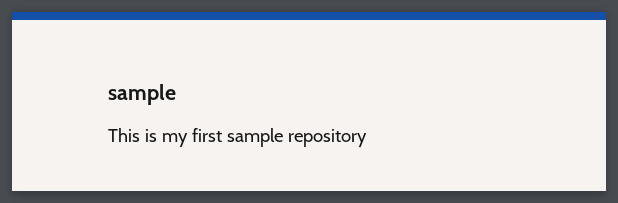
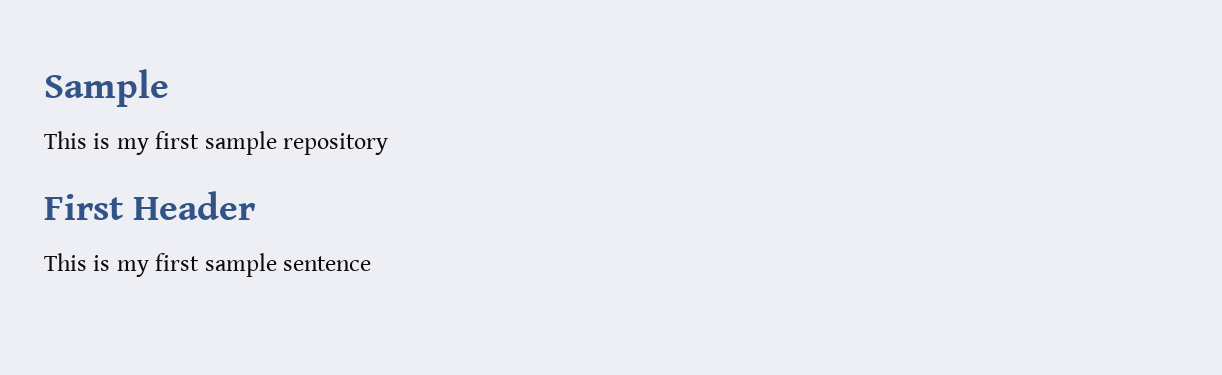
[108,84,176,105] sample -> [44,69,169,107] Sample
(367, 138) none -> [44,191,256,220] [44,253,372,277] // First Header // This is my first sample sentence

